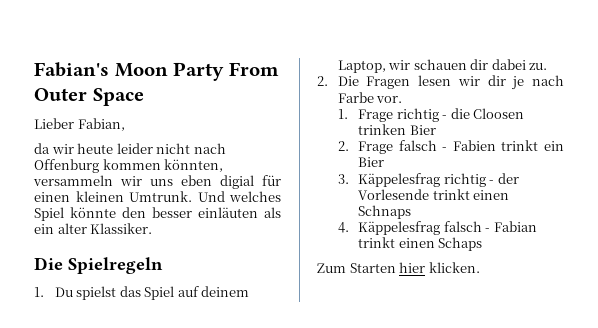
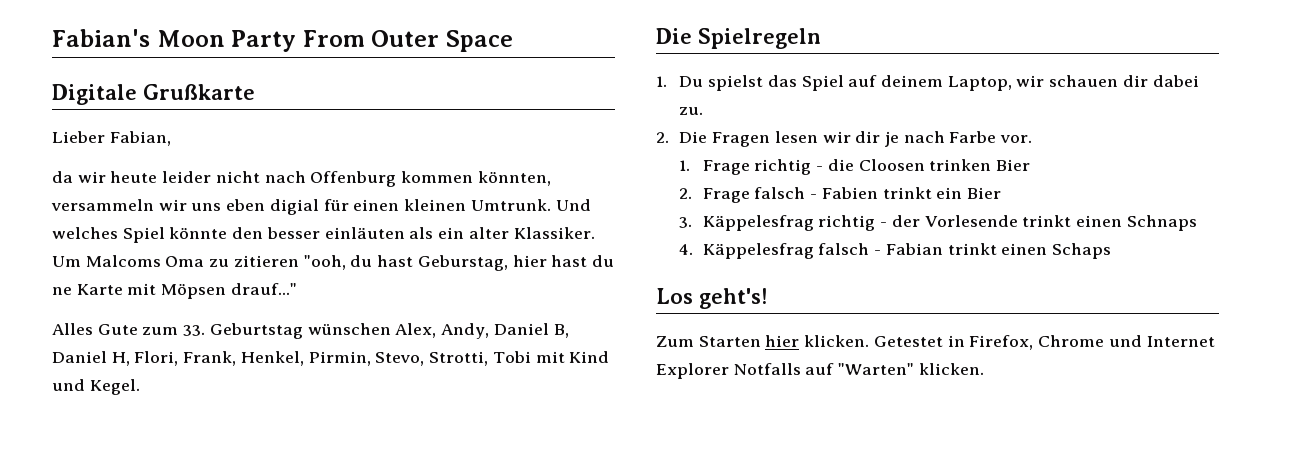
(144, 97) none -> [52,84,255,105] // Digitale Grußkarte
(153, 228) none -> [52,255,614,271] [52,283,297,299] [52,323,569,339] [52,351,610,366] [52,379,140,395] Um Malcoms Oma zu zitieren "ooh, du hast Geburstag, hier hast du ne Karte mit Möpsen drauf..." // Alles Gute zum 33. Geburtstag wünschen Alex, Andy, Daniel B, Daniel H, Flori, Frank, Henkel, Pirmin, Stevo, Strotti, Tobi mit Kind und Kegel.
(483, 244) none -> [656,288,767,309] // Los geht's!
(480, 267) none -> [873,335,1215,350] [656,363,984,379] Getestet in Firefox, Chrome und Internet Explorer Notfalls auf "Warten" klicken.

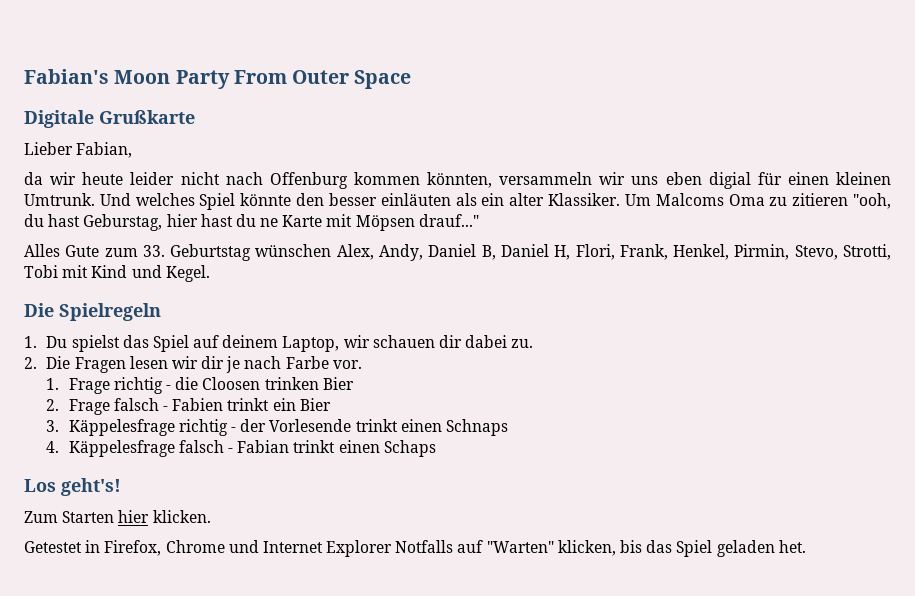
[702,215,814,231] Käppelesfrag -> [68,419,175,436] Käppelesfrage
[702,243,814,259] Käppelesfrag -> [68,440,175,457] Käppelesfrage
(870, 341) none -> (211, 516) //
[918,363,984,375] klicken. -> [557,540,806,557] klicken, bis das Spiel geladen het.

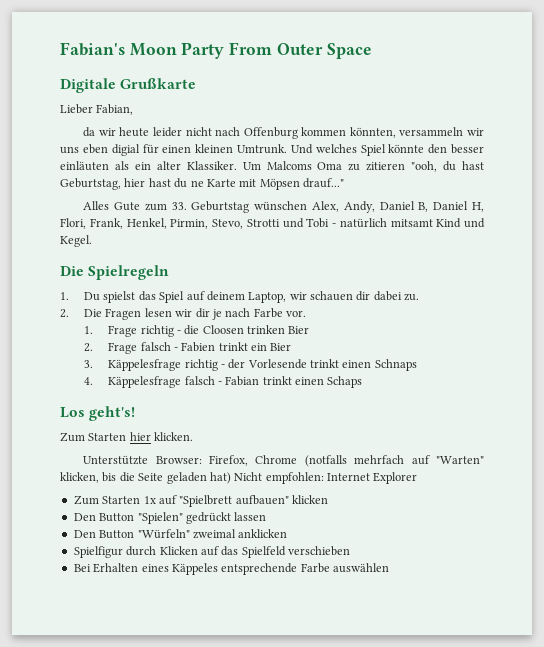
[83,214,163,231] Geburstag, -> [60,178,121,190] Geburtstag,
[842,244,891,260] [24,265,89,278] Strotti, Tobi mit -> [246,218,433,228] Strotti und Tobi - natürlich mitsamt
[24,540,806,557] Getestet in Firefox, Chrome und Internet Explorer Notfalls auf "Warten" klicken, bis das Spiel geladen het. -> [83,455,484,467] [60,472,418,484] [73,495,328,507] [73,512,267,524] [73,529,288,539] [73,546,350,558] [73,563,389,575] Unterstützte Browser: Firefox, Chrome (notfalls mehrfach auf "Warten" klicken, bis die Seite geladen hat) Nicht empfohlen: Internet Explorer // Zum Starten 1x auf "Spielbrett aufbauen" klicken // Den Button "Spielen" gedrückt lassen // Den Button "Würfeln" zweimal anklicken // Spielfigur durch Klicken auf das Spielfeld verschieben // Bei Erhalten eines Käppeles entsprechende Farbe auswählen

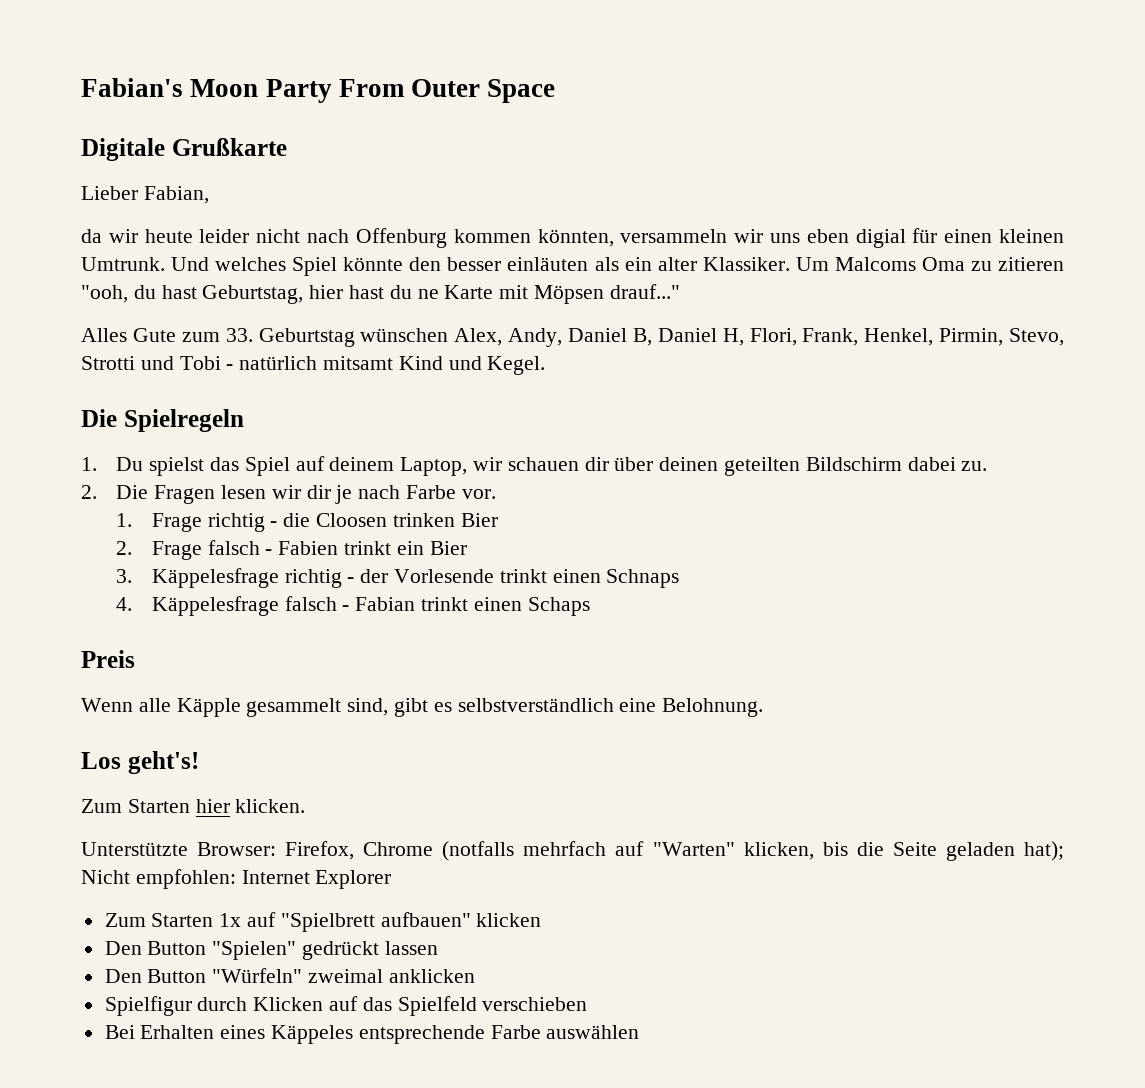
(371, 296) none -> [614,457,902,476] über deinen geteilten Bildschirm
(363, 382) none -> [81,650,135,668] [81,698,764,717] // Preis // Wenn alle Käpple gesammelt sind, gibt es selbstverständlich eine Belohnung.
[209,472,231,484] hat) -> [1024,841,1065,861] hat);

